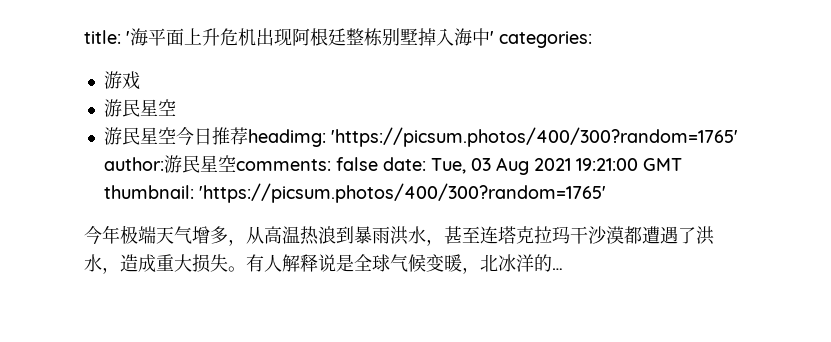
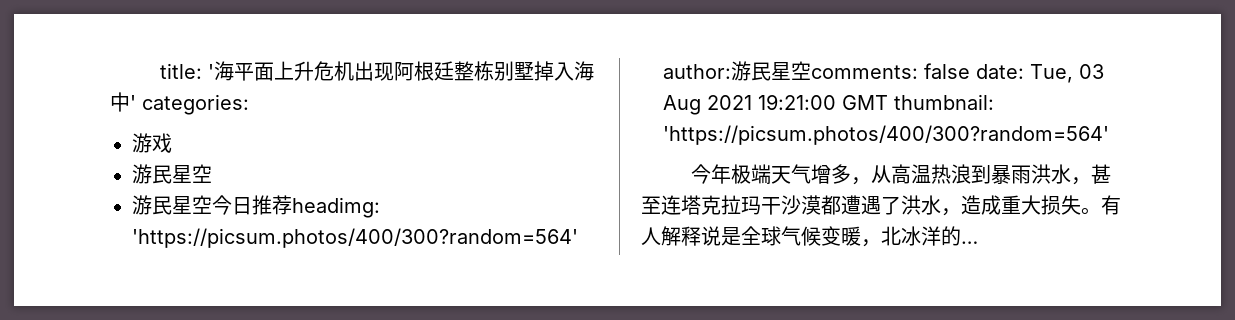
[330,127,738,147] 'https://picsum.photos/400/300?random=1765' -> [132,228,578,248] 'https://picsum.photos/400/300?random=564'
[198,183,606,203] 'https://picsum.photos/400/300?random=1765' -> [663,125,1109,145] 'https://picsum.photos/400/300?random=564'

